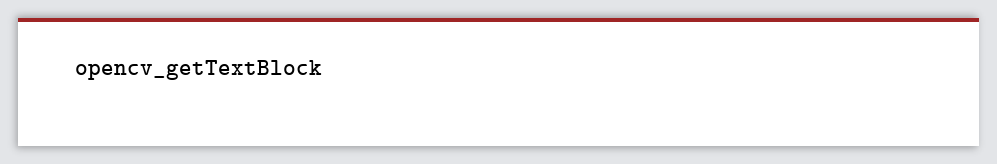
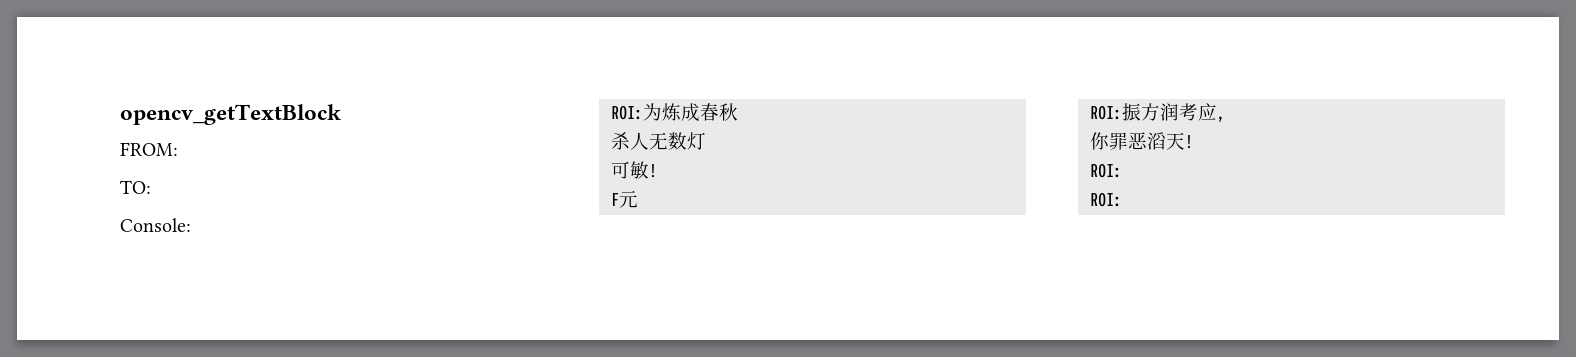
(322, 70) none -> [120,142,178,156] [120,180,151,194] [120,218,191,232] [611,103,738,122] [611,132,706,150] [611,161,657,179] [611,190,638,208] [1090,103,1225,122] [1090,132,1193,150] [1090,163,1122,178] [1090,192,1122,207] // FROM: // TO: // Console: // ROI:为炼成春秋 // 杀人无数灯 // 可敏! // F元 // ROI:振方润考应, // 你罪恶滔天! // ROI: // ROI:

